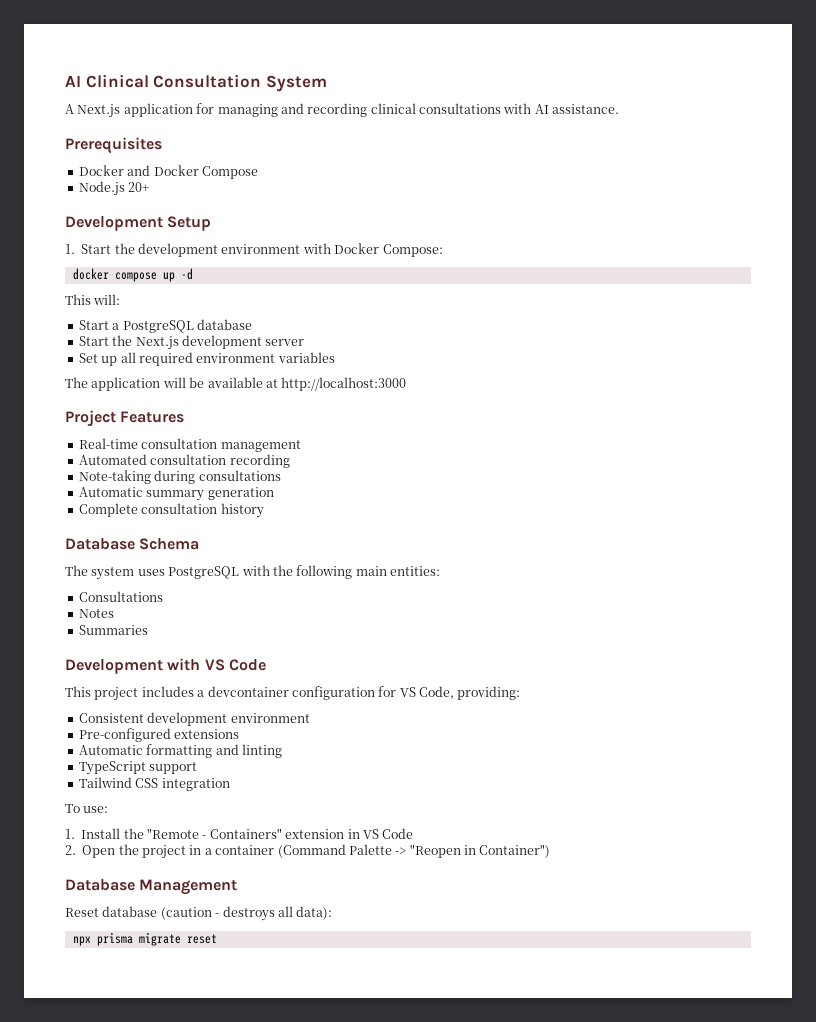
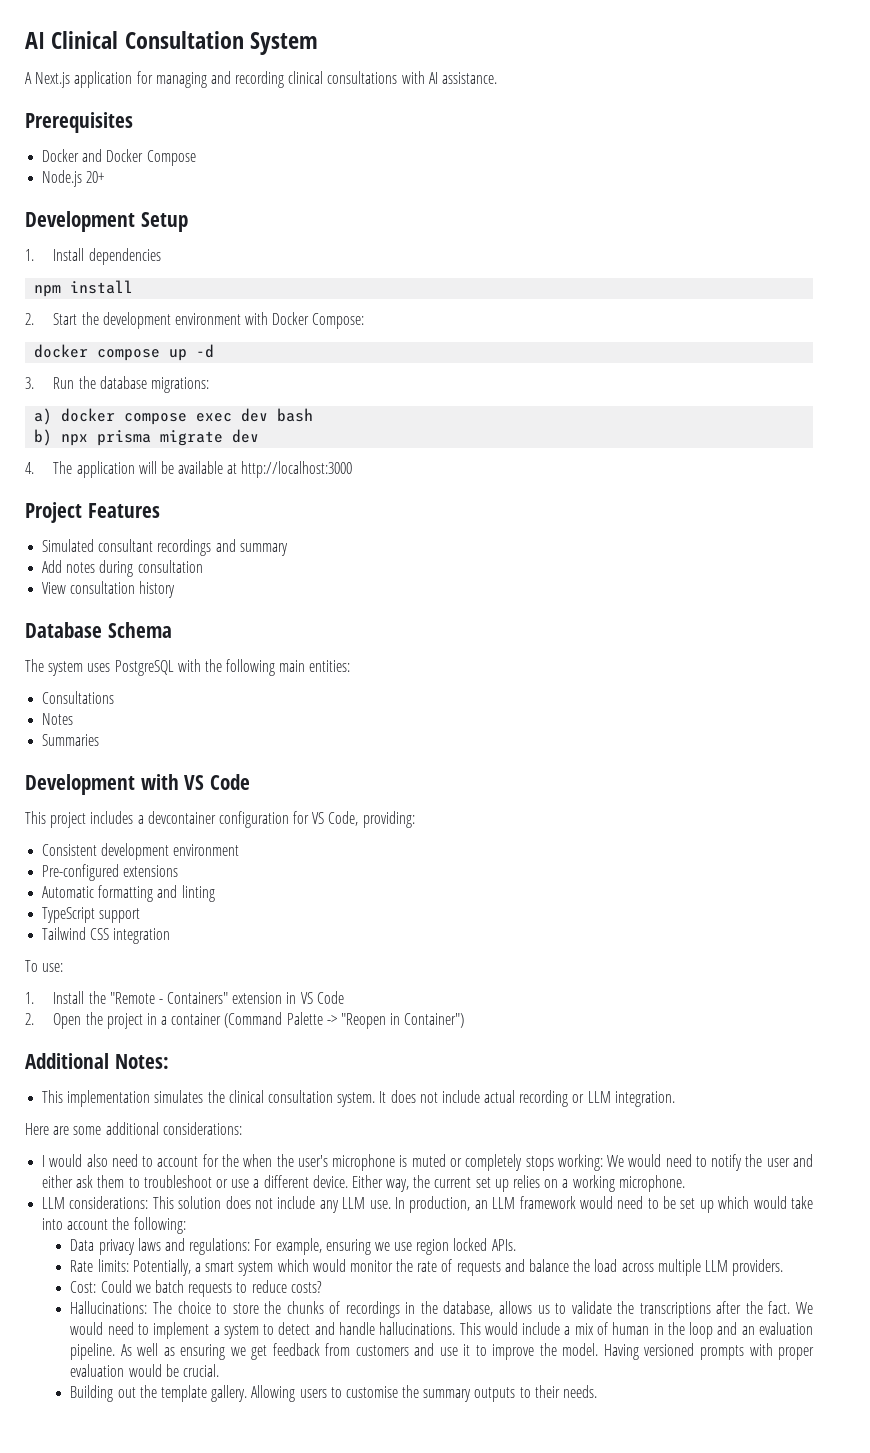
(75, 249) none -> [53,248,161,265] [34,280,134,297] [25,313,34,325] Install dependencies // npm install // 2.
[65,294,121,305] [78,319,252,333] [78,335,305,350] [78,352,335,366] This will: // Start a PostgreSQL database // Start the Next.js development server // Set up all required environment variables // -> [25,376,209,393] [34,408,314,425] [34,429,260,446] [25,462,34,474] 3. Run the database migrations: // a) docker compose exec dev bash // b) npx prisma migrate dev // 4.
[78,438,301,452] [78,454,290,468] [78,470,281,484] [78,487,274,501] [78,503,138,517] Real-time consultation management // Automated consultation recording // Note-taking during consultations // Automatic summary generation // Complete -> [42,539,288,556] [42,560,203,577] [42,582,67,594] Simulated consultant recordings and summary // Add notes during consultation // View
[65,879,238,895] [65,906,333,921] [72,932,217,946] Database Management // Reset database (caution - destroys all data): // npx prisma migrate reset -> [25,1053,169,1069] [42,1090,675,1107] [25,1122,242,1135] [42,1154,814,1171] [42,1175,685,1192] [42,1196,813,1213] [42,1217,186,1234] [70,1238,516,1255] [70,1259,784,1276] [70,1280,322,1297] [70,1301,814,1318] [70,1322,813,1339] [70,1343,815,1360] [70,1364,219,1377] [70,1385,597,1402] Additional Notes: // This implementation simulates the clinical consultation system. It does not include actual recording or LLM integration. // Here are some additional considerations: // I would also need to account for the when the user's microphone is muted or completely stops working: We would need to notify the user and either ask them to troubleshoot or use a different device. Either way, the current set up relies on a working microphone. // LLM considerations: This solution does not include any LLM use. In production, an LLM framework would need to be set up which would take into account the following: // Data privacy laws and regulations: For example, ensuring we use region locked APIs. // Rate limits: Potentially, a smart system which would monitor the rate of requests and balance the load across multiple LLM providers. // Cost: Could we batch requests to reduce costs? // Hallucinations: The choice to store the chunks of recordings in the database, allows us to validate the transcriptions after the fact. We would need to implement a system to detect and handle hallucinations. This would include a mix of human in the loop and an evaluation pipeline. As well as ensuring we get feedback from customers and use it to improve the model. Having versioned prompts with proper evaluation would be crucial. // Building out the template gallery. Allowing users to customise the summary outputs to their needs.

